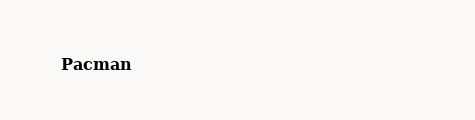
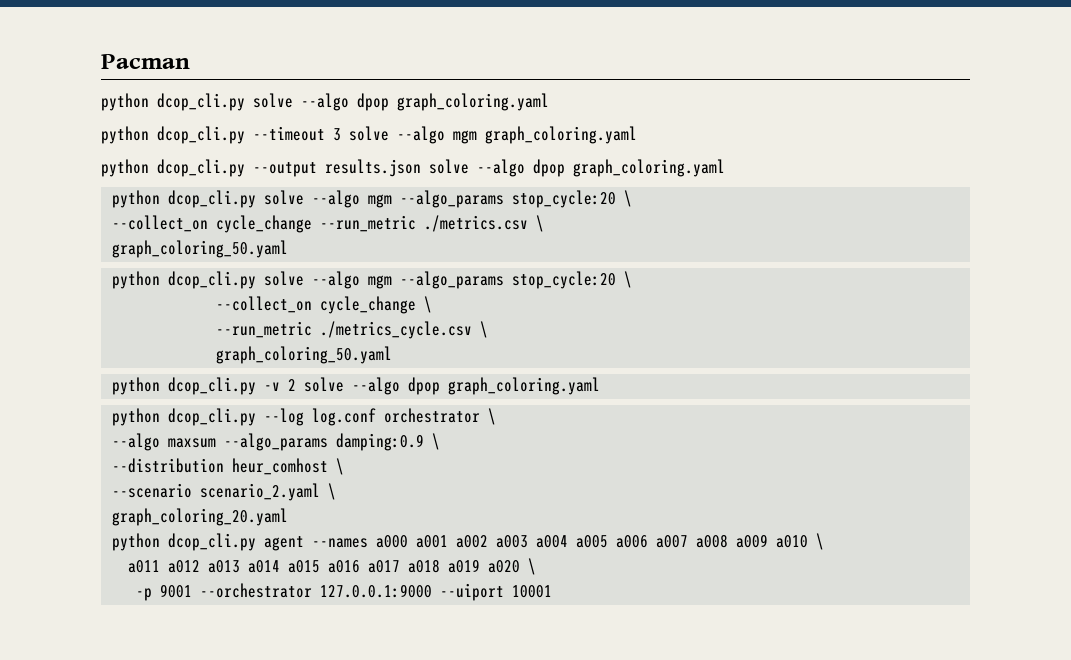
(132, 64) none -> [101,93,549,111] [101,126,637,144] [101,159,725,177] [112,190,633,208] [112,215,545,233] [112,240,289,258] [112,271,633,289] [216,296,433,314] [216,321,489,339] [216,346,393,364] [112,377,601,395] [112,408,497,426] [112,433,441,451] [112,458,345,475] [112,483,337,501] [112,508,289,526] [112,533,825,551] [128,558,537,575] [136,583,553,601] // python dcop_cli.py solve --algo dpop graph_coloring.yaml // python dcop_cli.py --timeout 3 solve --algo mgm graph_coloring.yaml // python dcop_cli.py --output results.json solve --algo dpop graph_coloring.yaml // python dcop_cli.py solve --algo mgm --algo_params stop_cycle:20 \ // --collect_on cycle_change --run_metric ./metrics.csv \ // graph_coloring_50.yaml // python dcop_cli.py solve --algo mgm --algo_params stop_cycle:20 \ // --collect_on cycle_change \ // --run_metric ./metrics_cycle.csv \ // graph_coloring_50.yaml // python dcop_cli.py -v 2 solve --algo dpop graph_coloring.yaml // python dcop_cli.py --log log.conf orchestrator \ // --algo maxsum --algo_params damping:0.9 \ // --distribution heur_comhost \ // --scenario scenario_2.yaml \ // graph_coloring_20.yaml // python dcop_cli.py agent --names a000 a001 a002 a003 a004 a005 a006 a007 a008 a009 a010 \ // a011 a012 a013 a014 a015 a016 a017 a018 a019 a020 \ // -p 9001 --orchestrator 127.0.0.1:9000 --uiport 10001

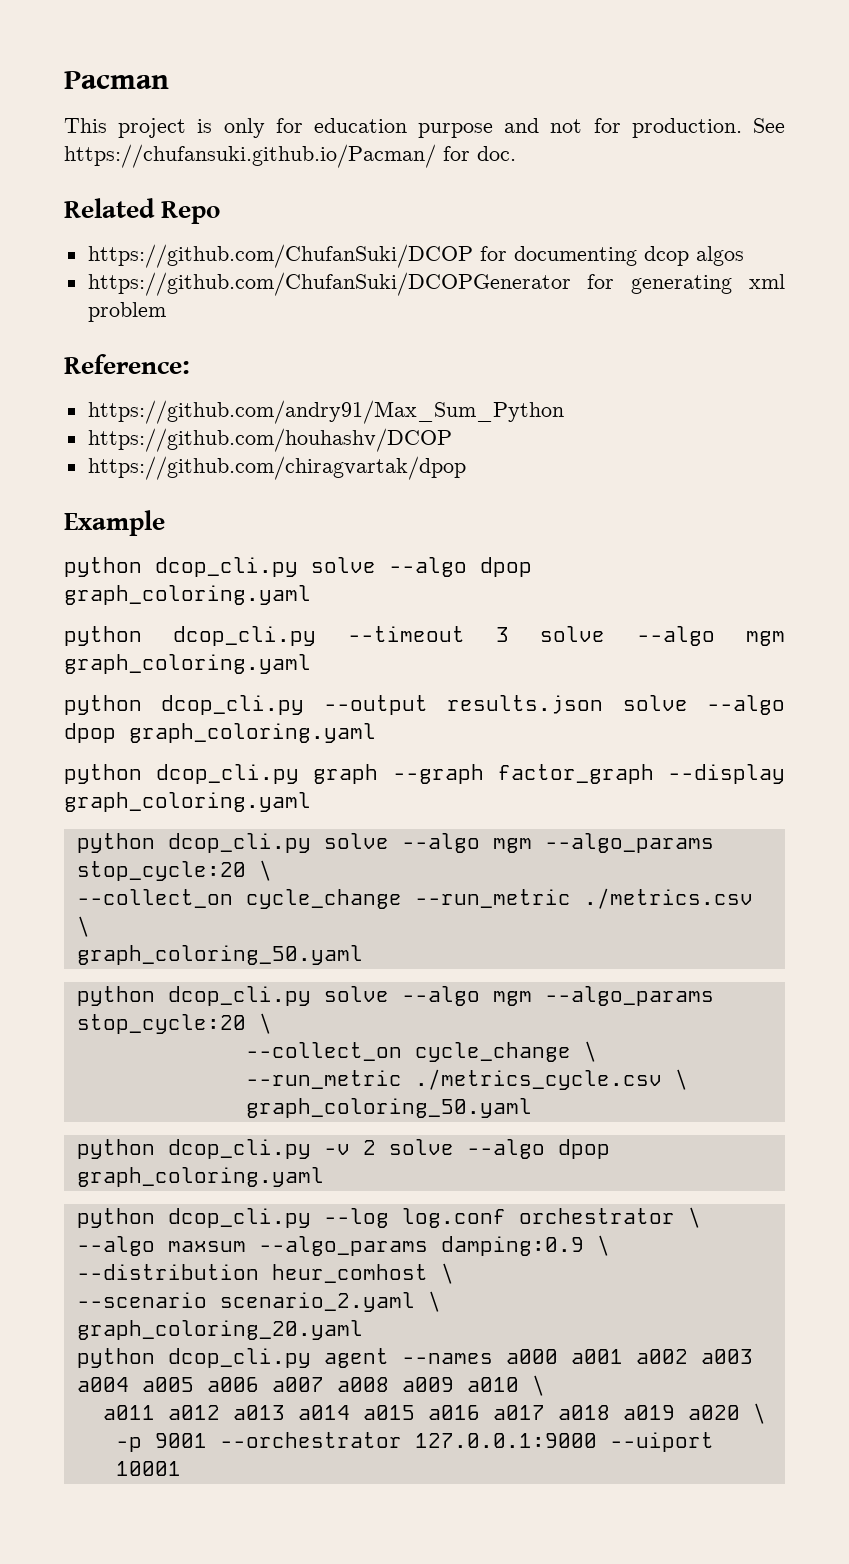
(190, 61) none -> [64,118,785,138] [64,144,516,168] [64,198,221,224] [87,244,744,268] [87,272,785,296] [87,302,166,322] [64,354,190,374] [87,400,564,424] [87,428,452,452] [87,456,466,480] [64,510,165,536] // This project is only for education purpose and not for production. See https://chufansuki.github.io/Pacman/ for doc. // Related Repo // https://github.com/ChufanSuki/DCOP for documenting dcop algos // https://github.com/ChufanSuki/DCOPGenerator for generating xml problem // Reference: // https://github.com/andry91/Max_Sum_Python // https://github.com/houhashv/DCOP // https://github.com/chiragvartak/dpop // Example
(725, 168) none -> [64,764,785,784] [64,792,311,812] // python dcop_cli.py graph --graph factor_graph --display graph_coloring.yaml

